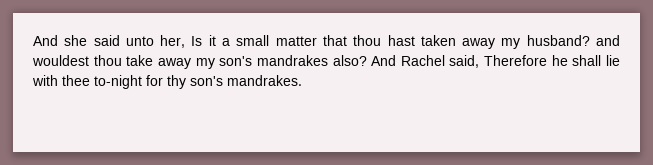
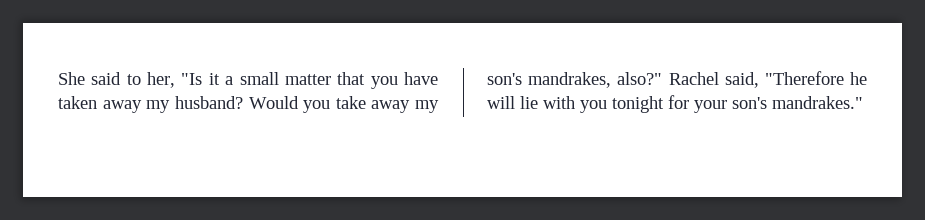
[33,35,203,48] And she said unto her, Is -> [58,72,203,88] She said to her, "Is
[353,35,415,46] thou hast -> [370,72,439,89] you have
[596,35,620,46] [32,55,122,66] and wouldest thou -> [248,96,331,113] Would you
[256,55,620,68] [32,75,302,89] mandrakes also? And Rachel said, Therefore he shall lie with thee to-night for thy son's mandrakes. -> [528,71,867,88] [487,95,863,113] mandrakes, also?" Rachel said, "Therefore he will lie with you tonight for your son's mandrakes."

